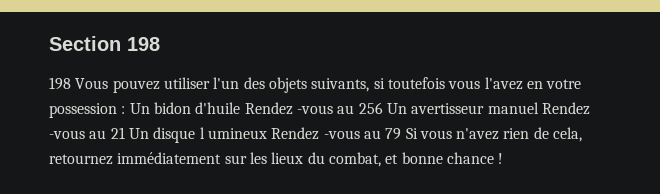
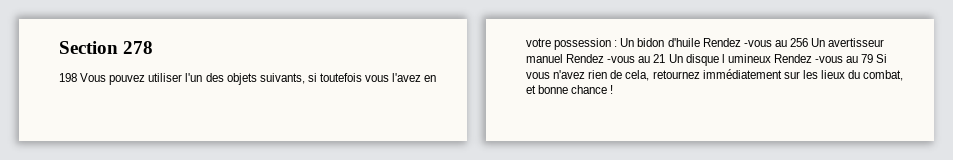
[127,37,160,51] 198 -> [123,41,154,54] 278

